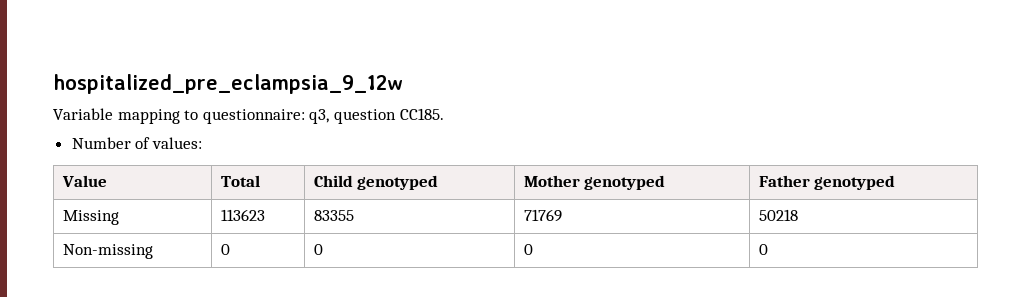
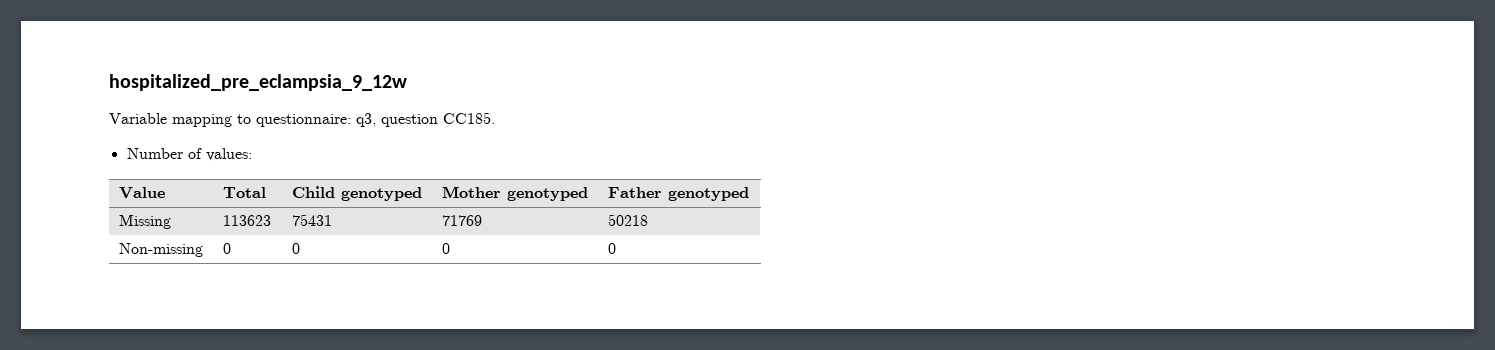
[313,210,354,221] 83355 -> [291,214,332,226] 75431

